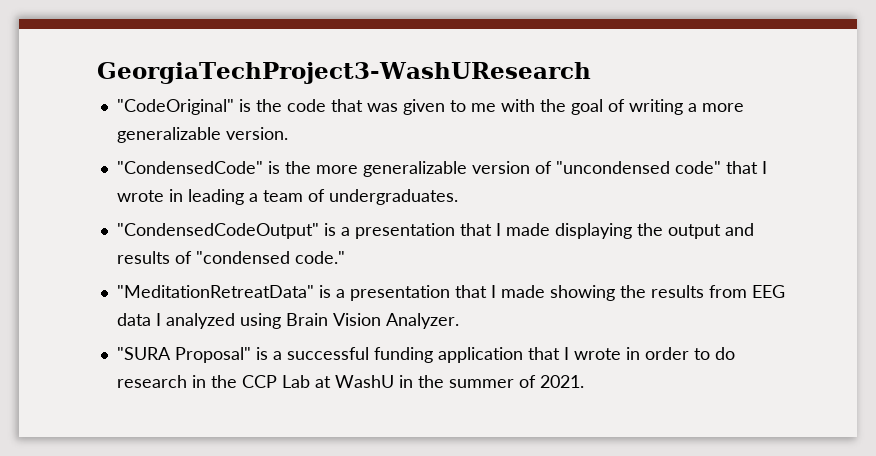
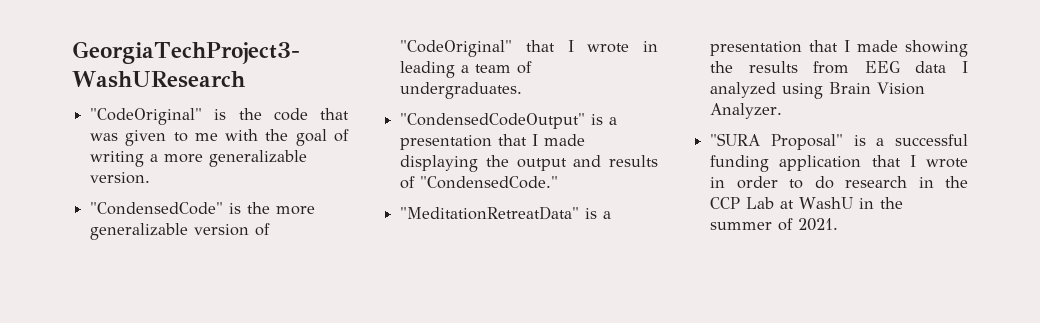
[555,161,721,174] "uncondensed code" -> [400,40,513,57] "CodeOriginal"
[195,251,345,264] "condensed code." -> [420,176,559,189] "CondensedCode."

